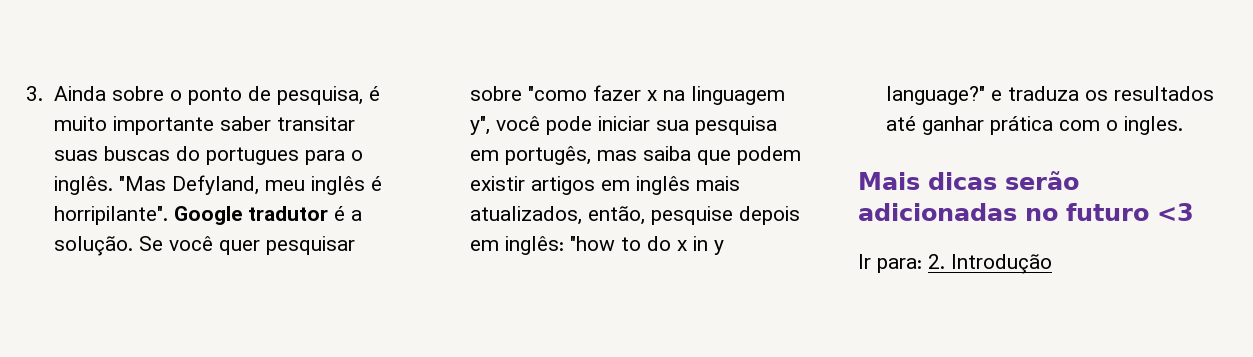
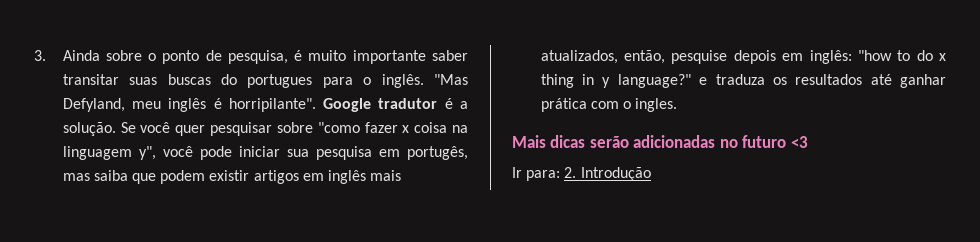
(658, 95) none -> [414,122,448,133] coisa
(688, 245) none -> [540,74,574,88] thing

